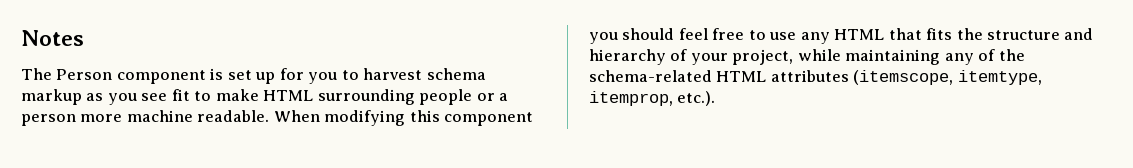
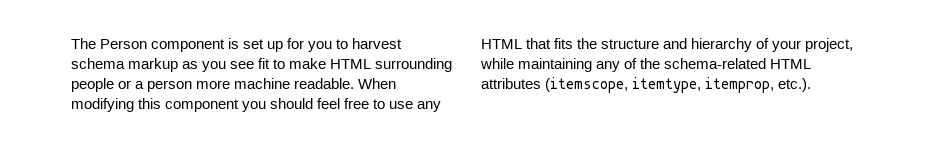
[21,30,84,46] Notes // -> (71, 43) none

